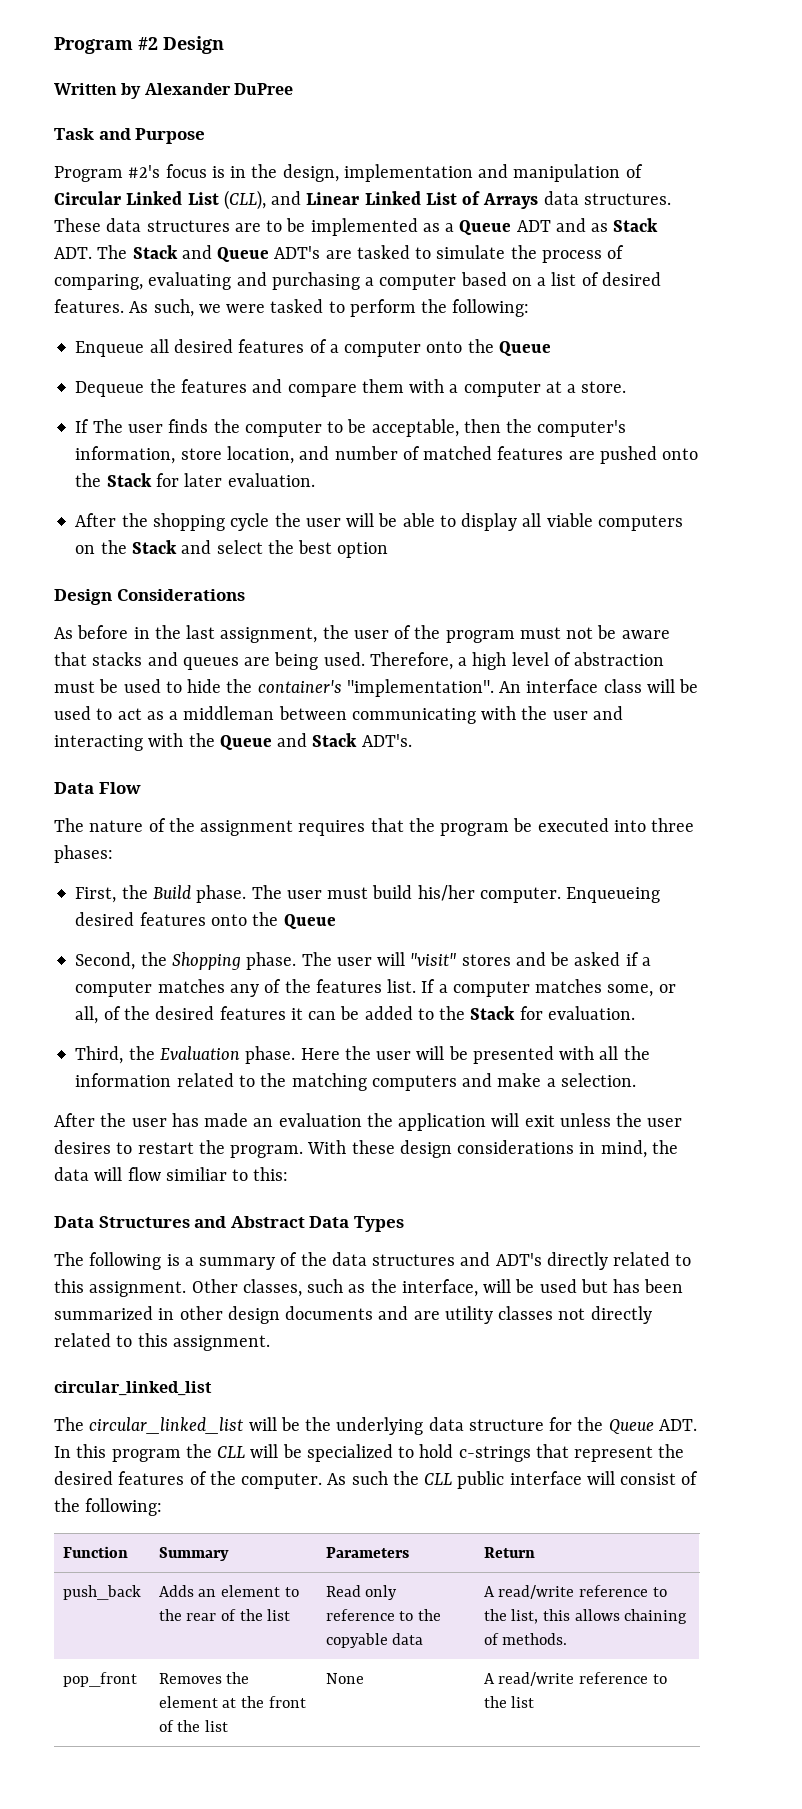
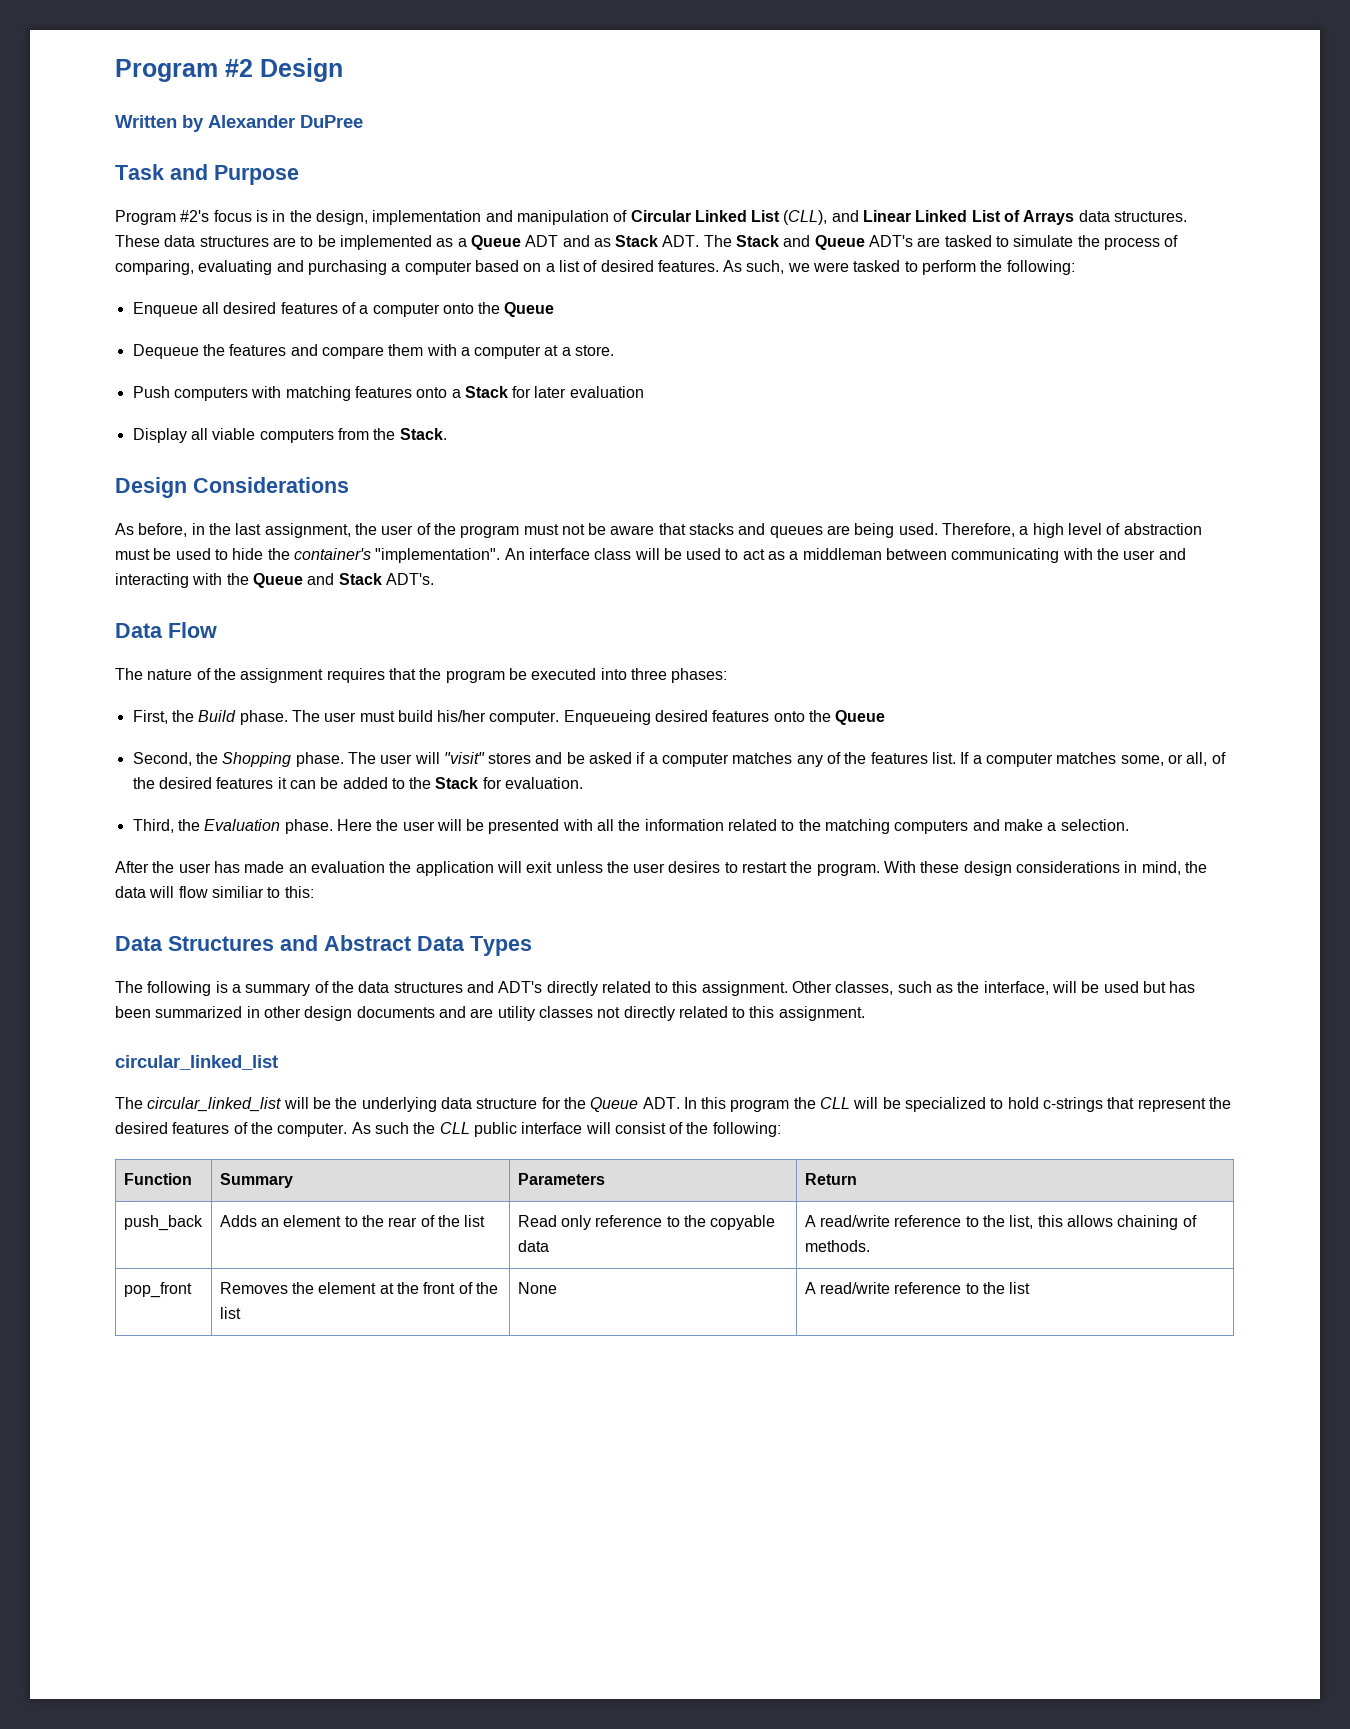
[75,419,627,437] [75,446,699,464] [75,473,315,487] [75,513,683,531] [75,540,389,558] If The user finds the computer to be acceptable, then the computer's information, store location, and number of matched features are pushed onto the Stack for later evaluation. // After the shopping cycle the user will be able to display all viable computers on the Stack and select the best option -> [132,386,644,401] [132,428,447,443] Push computers with matching features onto a Stack for later evaluation // Display all viable computers from the Stack.
[77,625,129,639] before -> [138,523,188,537] before,

